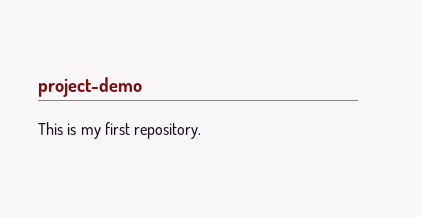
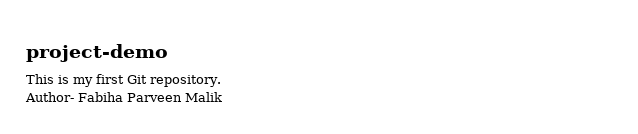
(130, 128) none -> [127,75,147,84] Git
(202, 131) none -> [25,92,222,102] // Author- Fabiha Parveen Malik

